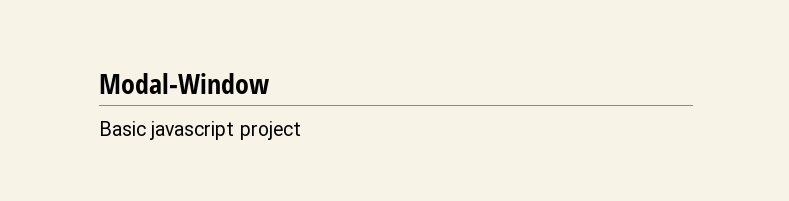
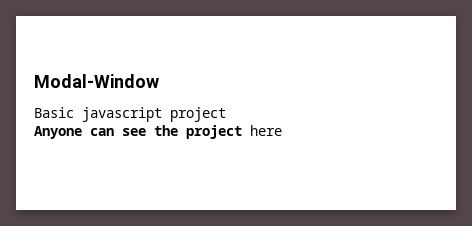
(301, 130) none -> [34,125,282,139] // Anyone can see the project here

